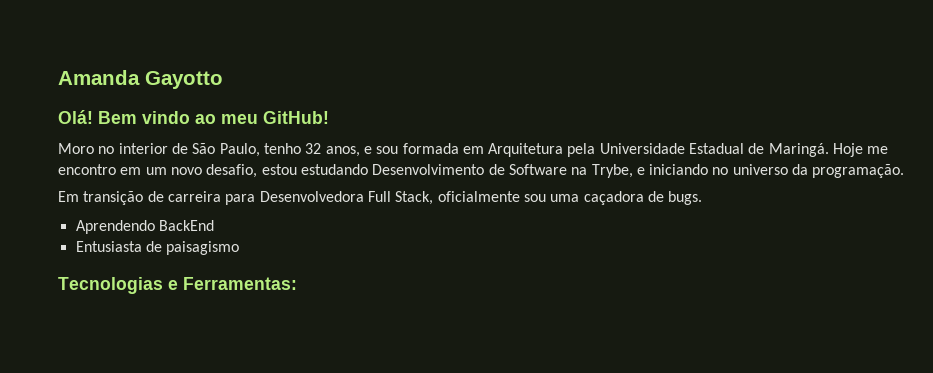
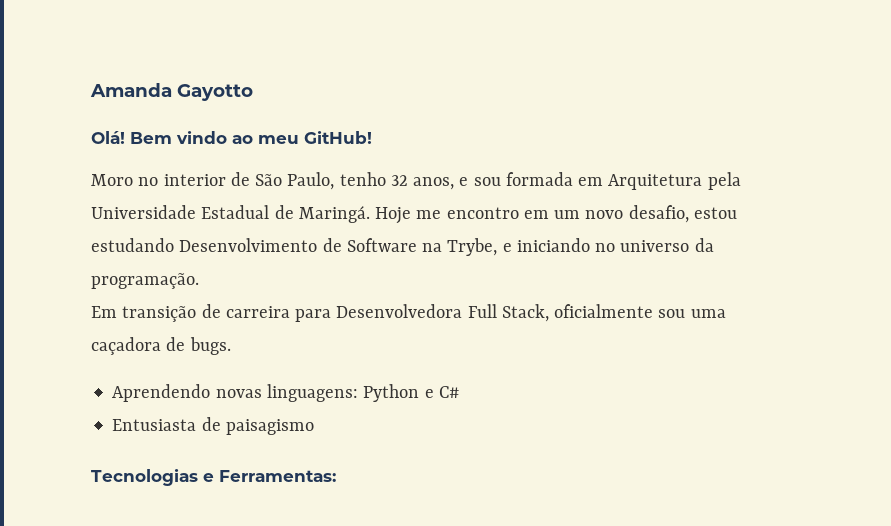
[158,220,214,231] BackEnd -> [215,384,460,402] novas linguagens: Python e C#

